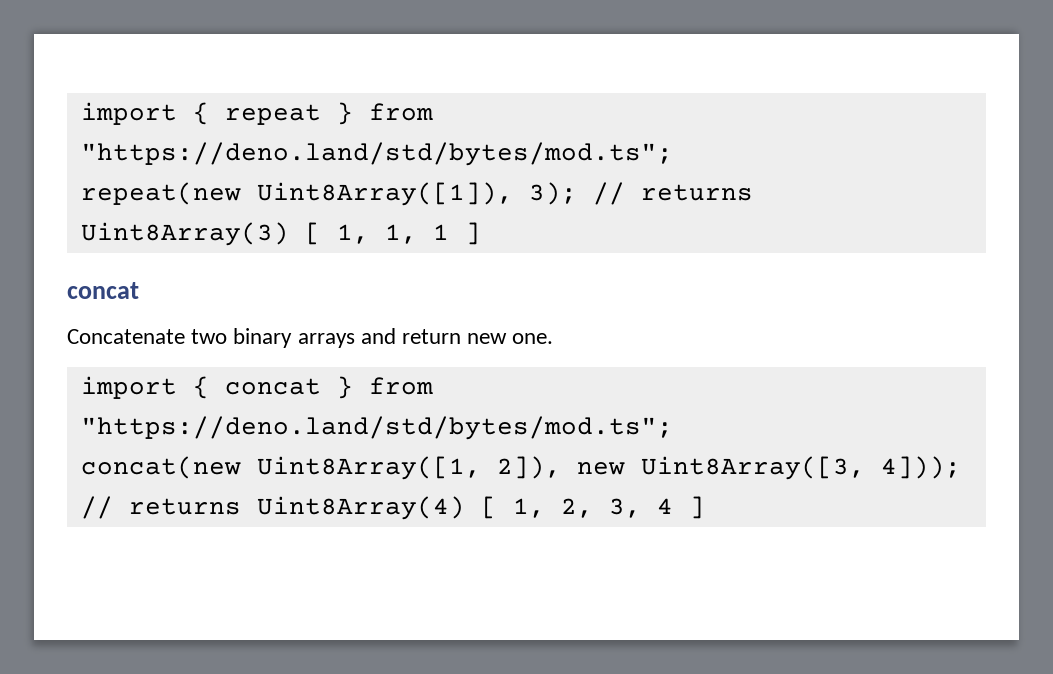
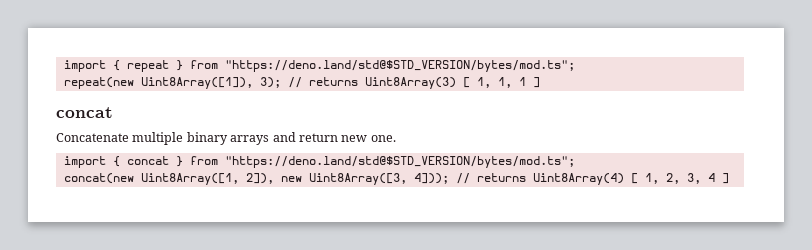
[80,142,673,166] "https://deno.land/std/bytes/mod.ts"; -> [224,60,575,72] "https://deno.land/std@$STD_VERSION/bytes/mod.ts";
[191,329,228,344] two -> [132,132,184,145] multiple
[80,416,673,440] "https://deno.land/std/bytes/mod.ts"; -> [224,156,575,168] "https://deno.land/std@$STD_VERSION/bytes/mod.ts";

